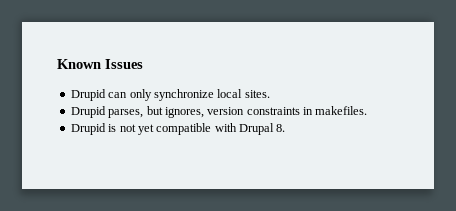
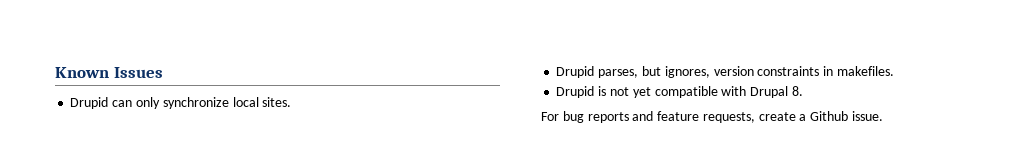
(286, 128) none -> [541,111,884,123] // For bug reports and feature requests, create a Github issue.

